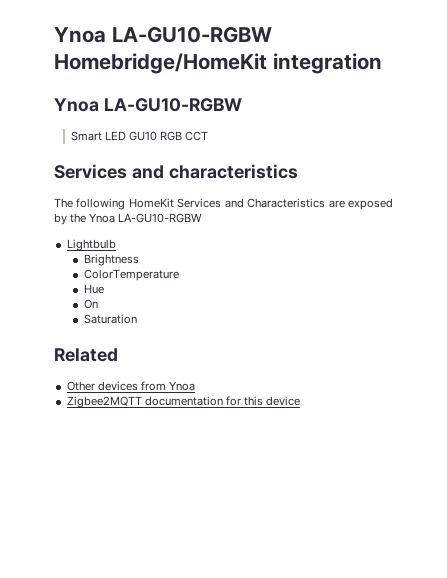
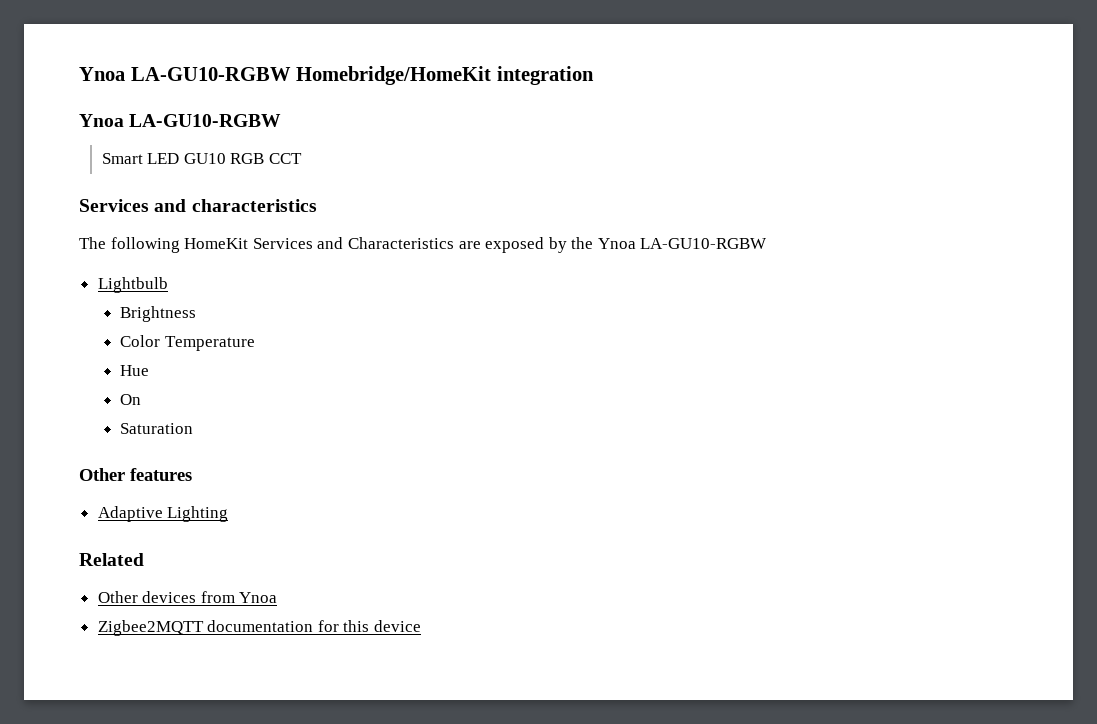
[83,269,179,281] ColorTemperature -> [120,335,255,351] Color Temperature
(137, 319) none -> [79,468,192,481] [97,506,229,522] // Other features // Adaptive Lighting

